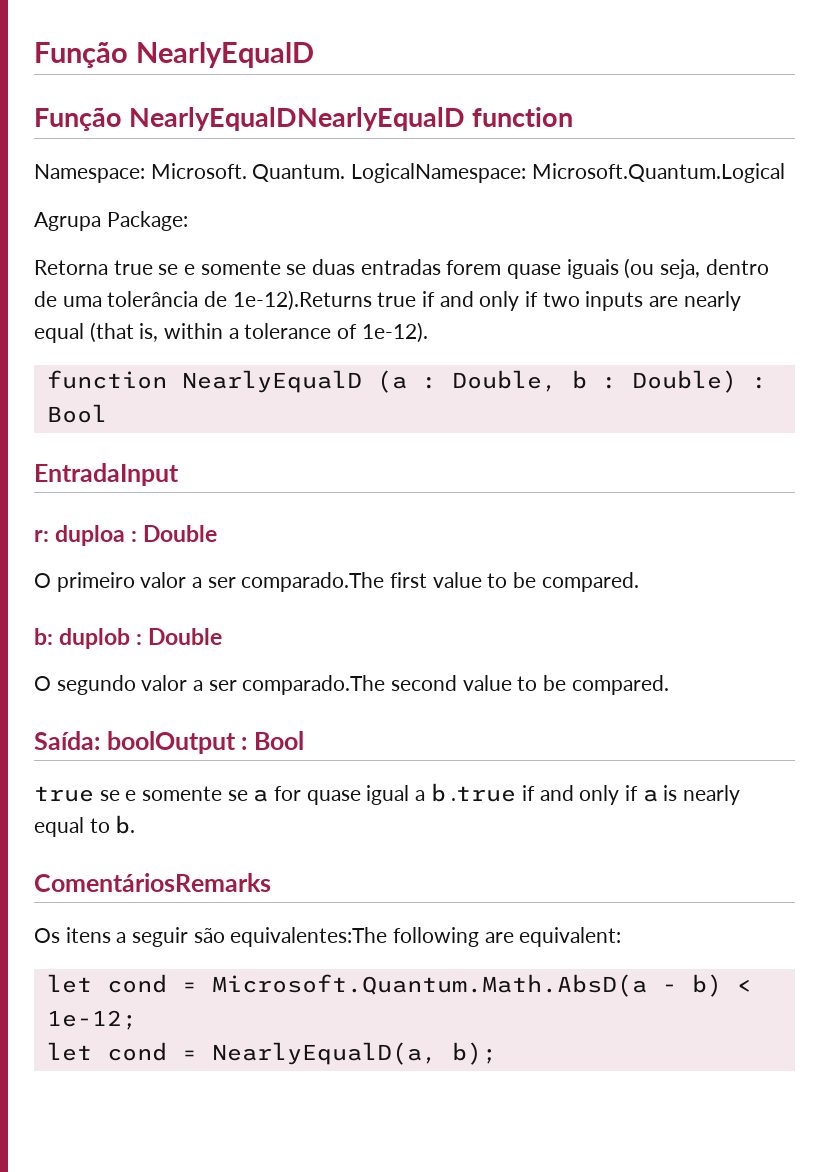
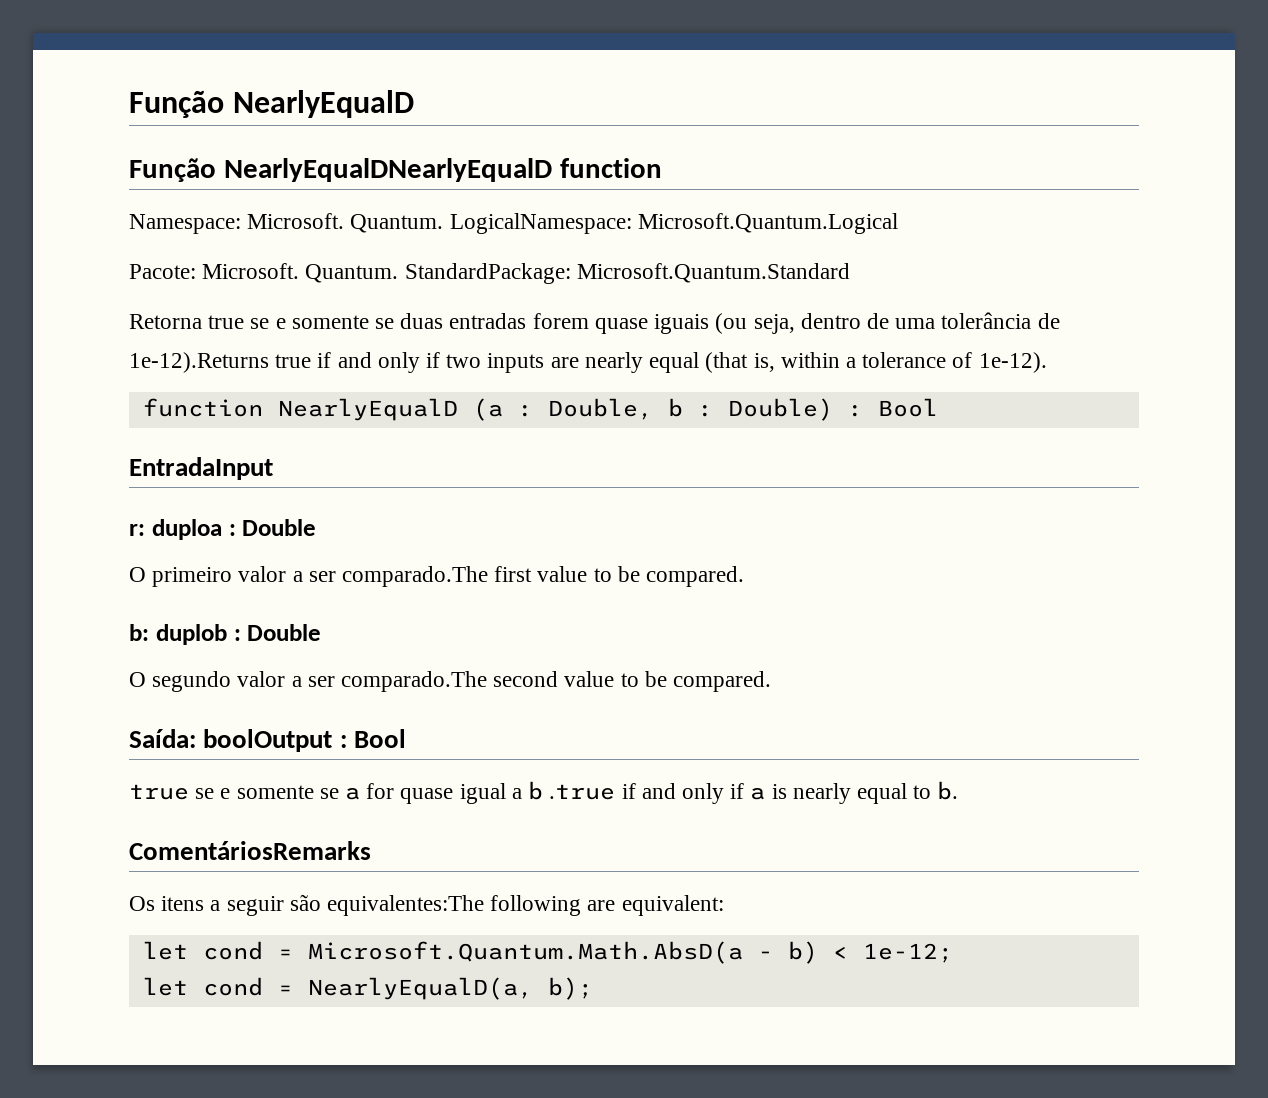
[34,211,188,231] Agrupa Package: -> [129,263,850,284] Pacote: Microsoft. Quantum. StandardPackage: Microsoft.Quantum.Standard

